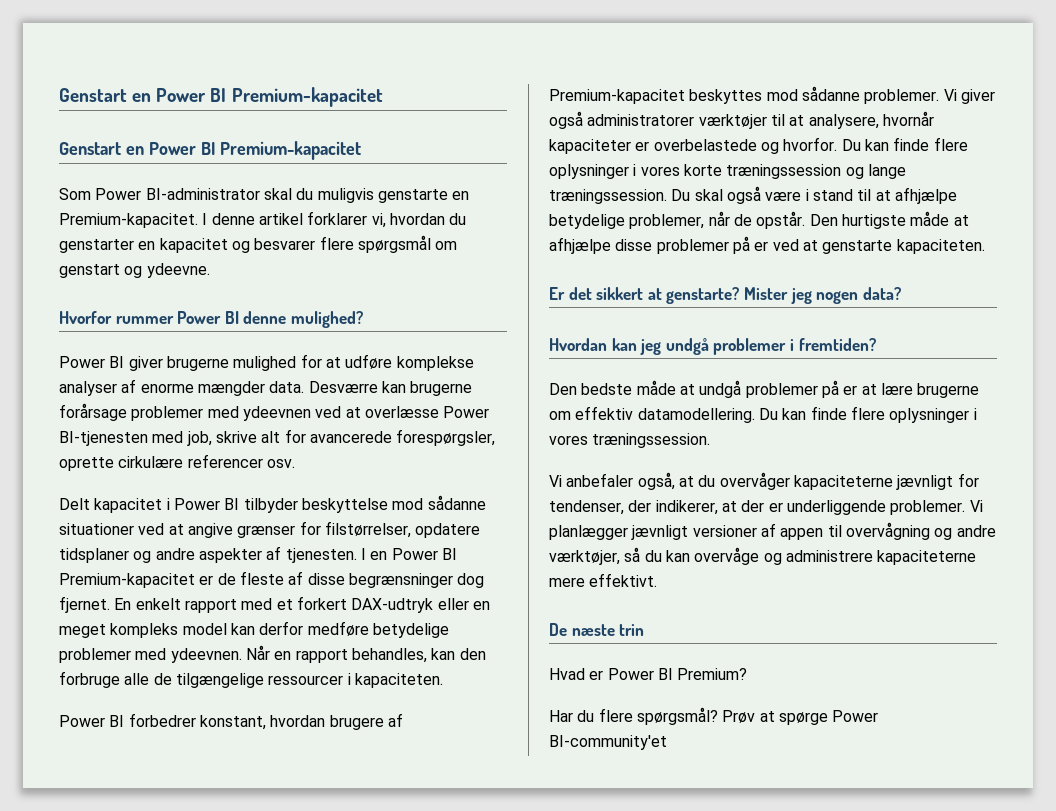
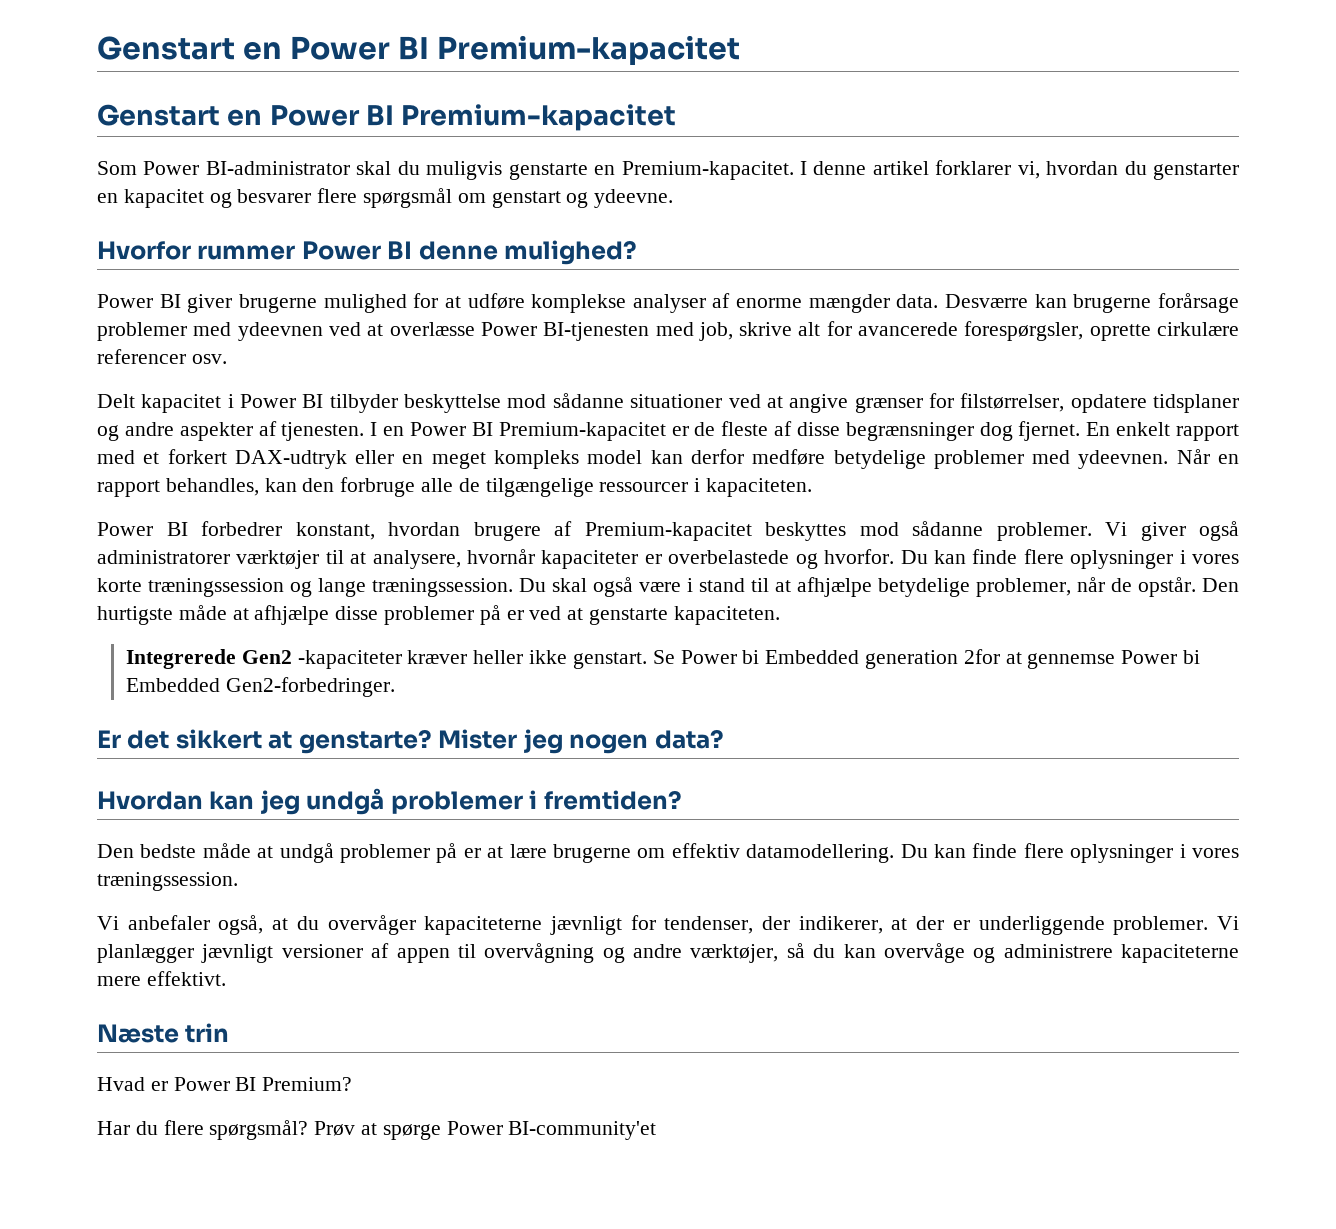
(985, 246) none -> [126,649,1200,669] [126,677,395,697] // Integrerede Gen2 -kapaciteter kræver heller ikke genstart. Se Power bi Embedded generation 2for at gennemse Power bi Embedded Gen2-forbedringer.
[549,623,615,636] De næste -> [97,1024,179,1043] Næste

